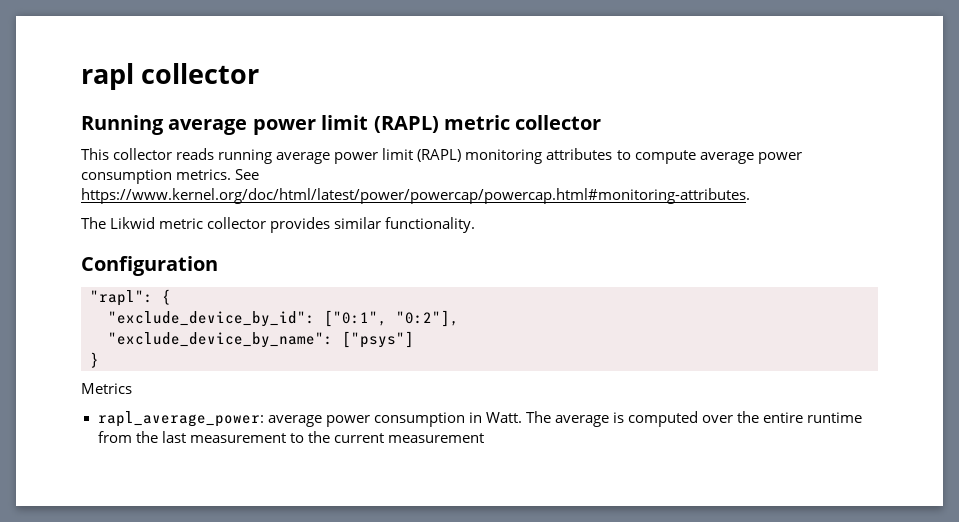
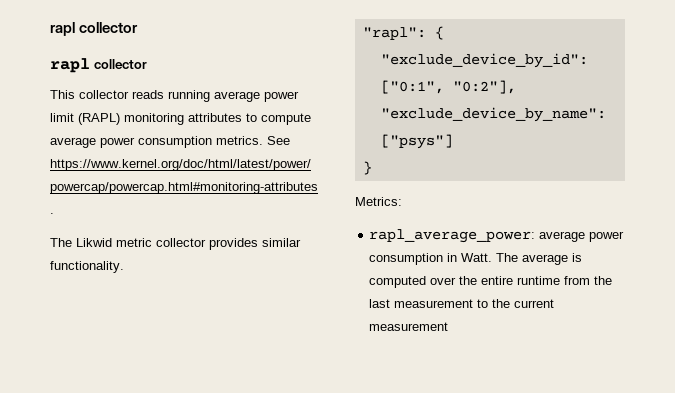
[81,63,260,90] [81,115,510,135] rapl collector // Running average power limit (RAPL) metric -> [50,22,139,36] [50,58,90,73] rapl collector // rapl
[81,256,218,276] // Configuration -> (124, 267) none
[81,383,132,394] Metrics -> [355,197,402,206] Metrics:

